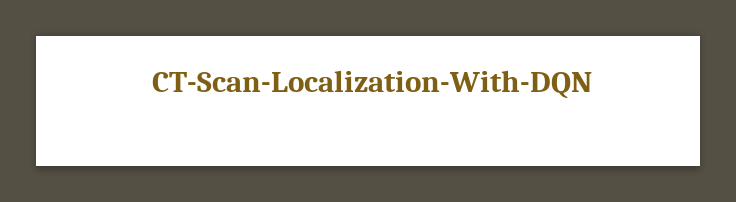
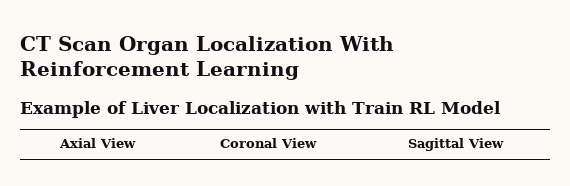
[152,70,592,99] CT-Scan-Localization-With-DQN -> [20,36,394,55] [20,61,299,80] [20,101,501,118] [58,138,136,148] [219,138,317,148] [408,138,504,151] CT Scan Organ Localization With Reinforcement Learning // Example of Liver Localization with Train RL Model // Axial View | Coronal View | Sagittal View

